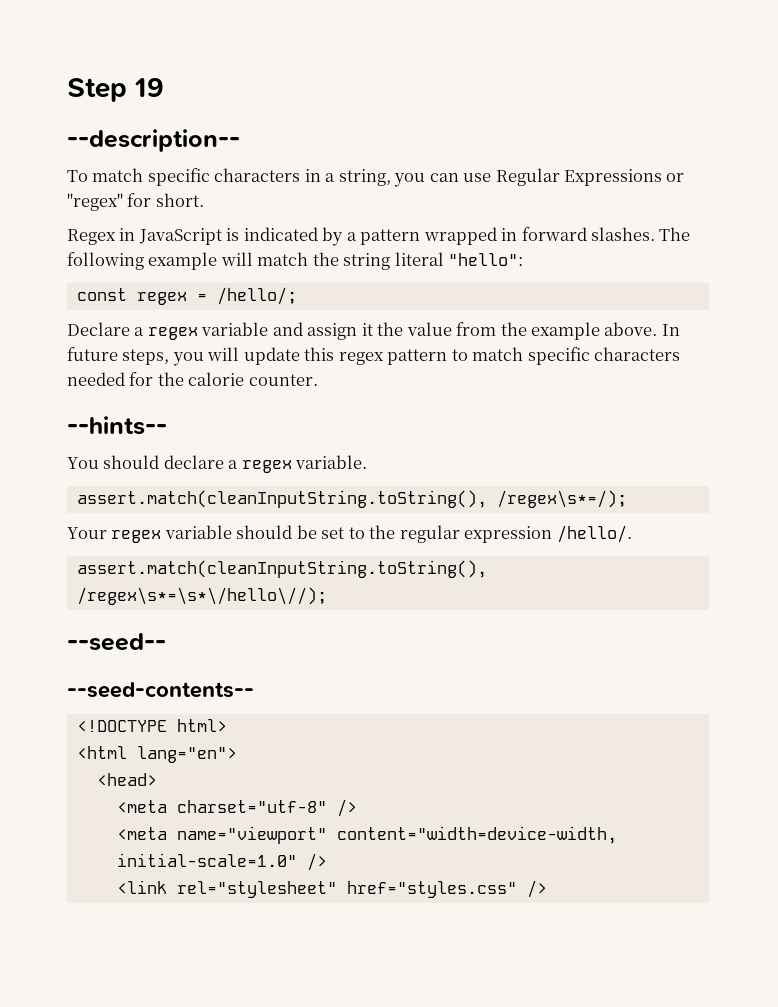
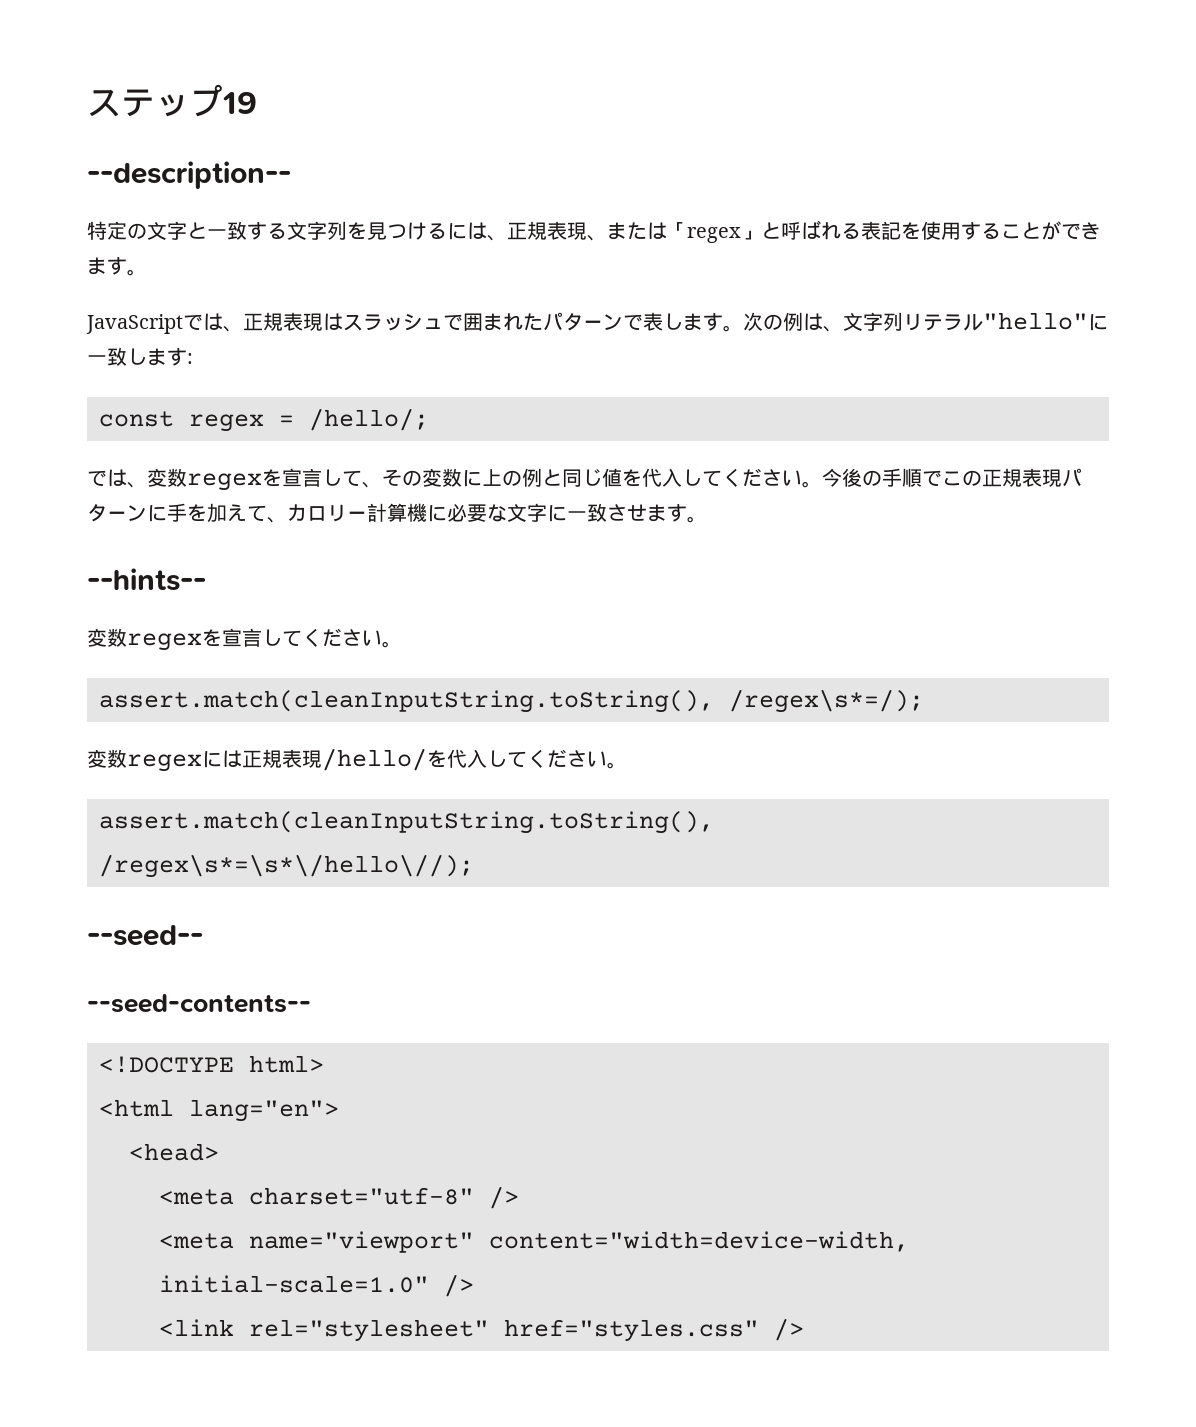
[67,78,127,102] Step -> [87,84,223,117] ステップ
[67,168,685,187] [67,193,204,211] [67,227,691,246] [67,252,524,270] [76,287,297,305] [67,322,680,340] [67,347,681,366] [67,372,318,386] [67,416,167,435] [67,455,368,473] [76,490,627,508] [67,525,632,543] To match specific characters in a string, you can use Regular Expressions or "regex" for short. // Regex in JavaScript is indicated by a pattern wrapped in forward slashes. The following example will match the string literal "hello": // const regex = /hello/; // Declare a regex variable and assign it the value from the example above. In future steps, you will update this regex pattern to match specific characters needed for the calorie counter. // --hints-- // You should declare a regex variable. // assert.match(cleanInputString.toString(), /regex\s*=/); // Your regex variable should be set to the regular expression /hello/. -> [87,220,1101,243] [87,257,147,276] [86,312,1108,334] [87,347,193,366] [99,408,429,432] [87,468,1082,491] [87,503,707,523] [87,568,206,591] [87,628,402,651] [99,689,924,713] [87,748,627,772] 特定の文字と一致する文字列を見つけるには、正規表現、または「regex」と呼ばれる表記を使用することができます。 // JavaScriptでは、正規表現はスラッシュで囲まれたパターンで表します。次の例は、文字列リテラル"hello"に一致します: // const regex = /hello/; // では、変数regexを宣言して、その変数に上の例と同じ値を代入してください。今後の手順でこの正規表現パターンに手を加えて、カロリー計算機に必要な文字に一致させます。 // --hints-- // 変数regexを宣言してください。 // assert.match(cleanInputString.toString(), /regex\s*=/); // 変数regexには正規表現/hello/を代入してください。

